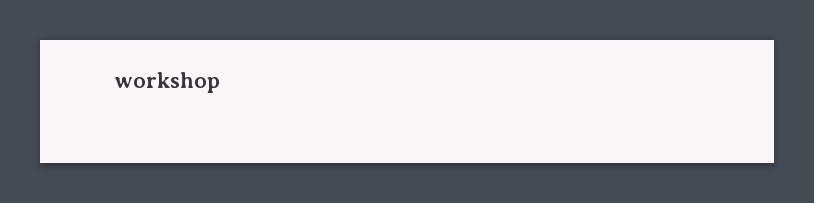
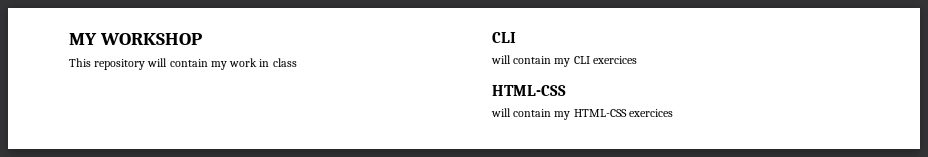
[115,72,220,93] workshop -> [69,33,202,45] [69,58,297,70] [492,32,516,43] [491,55,637,67] [492,85,566,96] [491,108,673,120] MY WORKSHOP // This repository will contain my work in class // CLI // will contain my CLI exercices // HTML-CSS // will contain my HTML-CSS exercices

